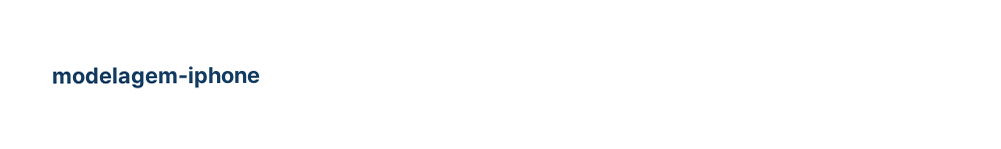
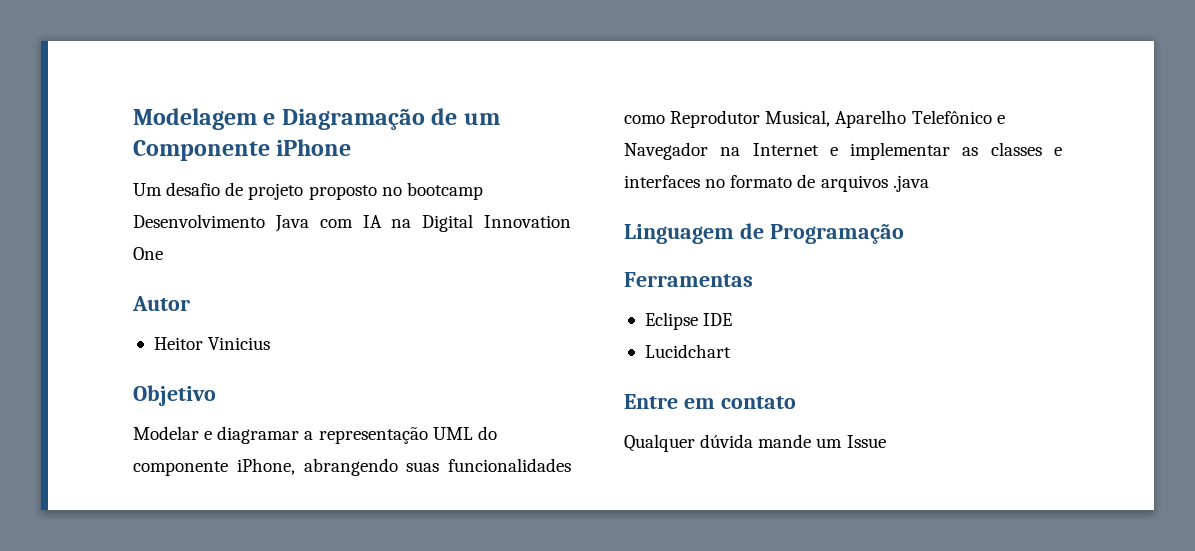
[51,65,261,89] modelagem-iphone -> [133,108,500,130] [133,139,352,161] [133,182,483,200] [133,214,571,232] [133,247,163,260] [132,296,190,311] [153,337,271,350] [133,385,216,406] [133,426,497,444] [133,458,571,476] [624,110,1005,128] [624,142,1062,160] [624,174,929,192] [624,223,904,244] [624,272,753,287] [644,312,733,330] [644,344,731,358] [624,394,796,409] [624,434,886,452] Modelagem e Diagramação de um Componente iPhone // Um desafio de projeto proposto no bootcamp Desenvolvimento Java com IA na Digital Innovation One // Autor // Heitor Vinicius // Objetivo // Modelar e diagramar a representação UML do componente iPhone, abrangendo suas funcionalidades como Reprodutor Musical, Aparelho Telefônico e Navegador na Internet e implementar as classes e interfaces no formato de arquivos .java // Linguagem de Programação // Ferramentas // Eclipse IDE // Lucidchart // Entre em contato // Qualquer dúvida mande um Issue

